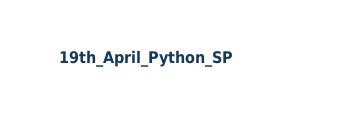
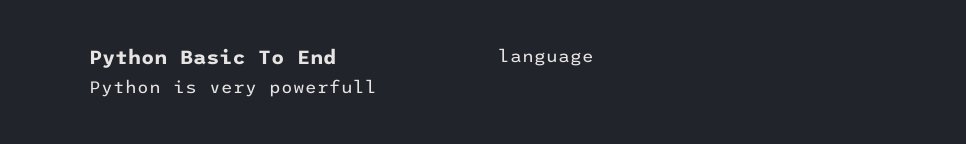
[59,50,233,67] 19th_April_Python_SP -> [89,48,336,68] [89,79,377,97] [498,48,594,66] Python Basic To End // Python is very powerfull language

